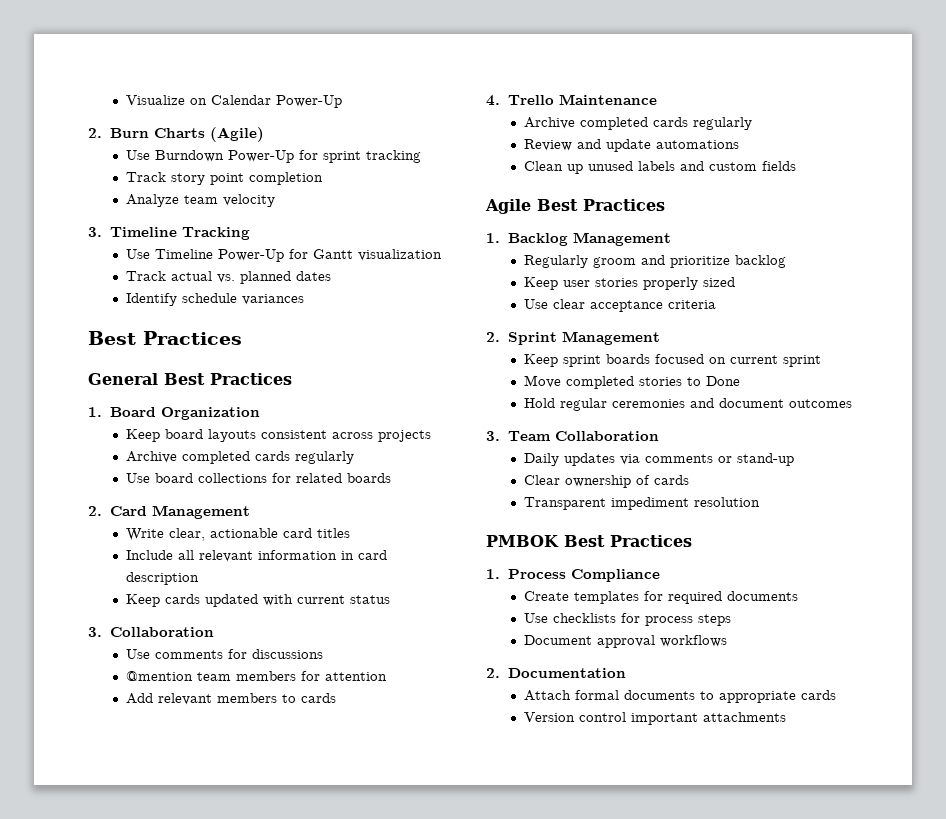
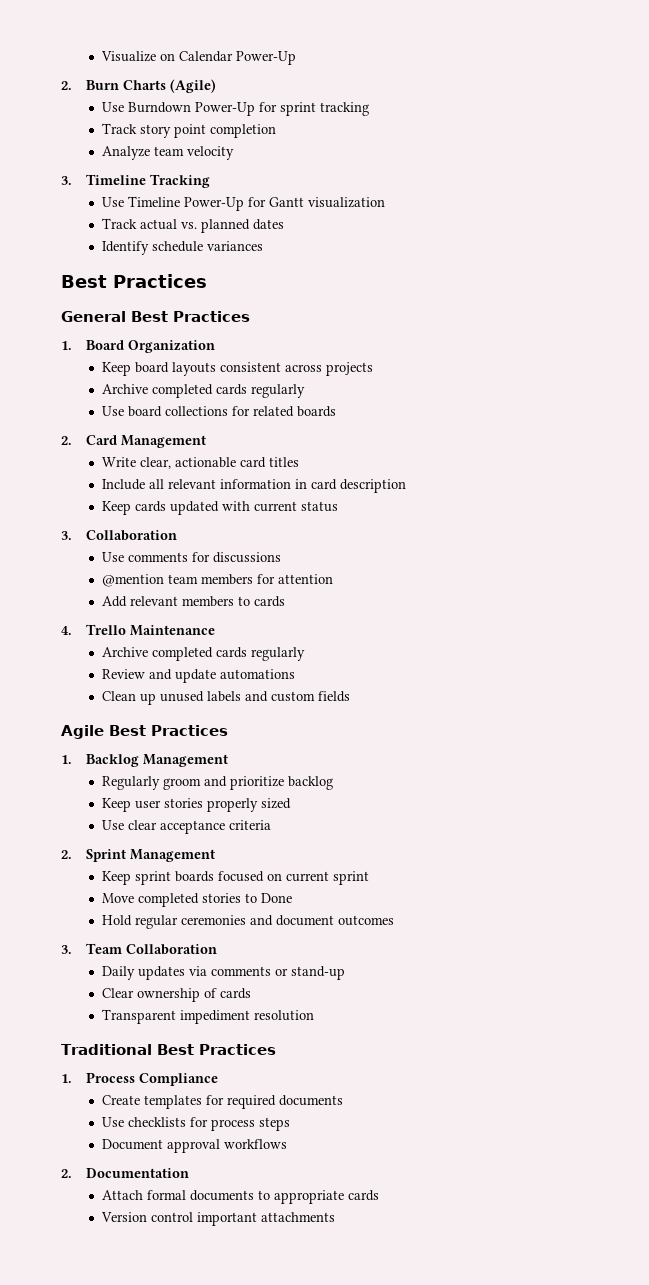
[486,535,559,547] PMBOK -> [61,1044,152,1055] Traditional

